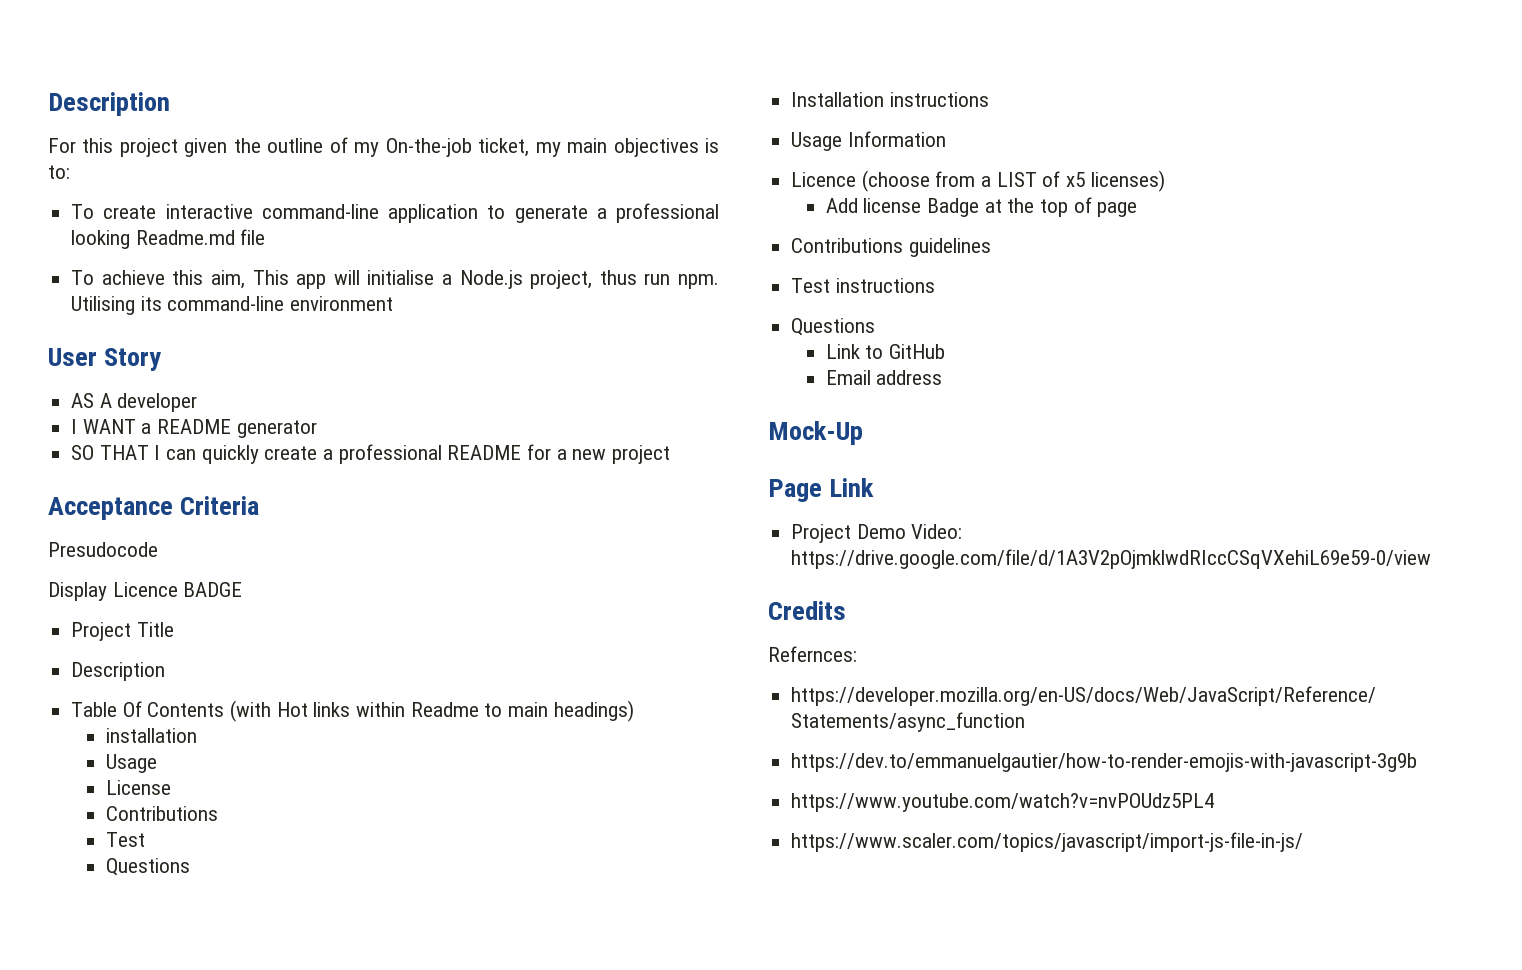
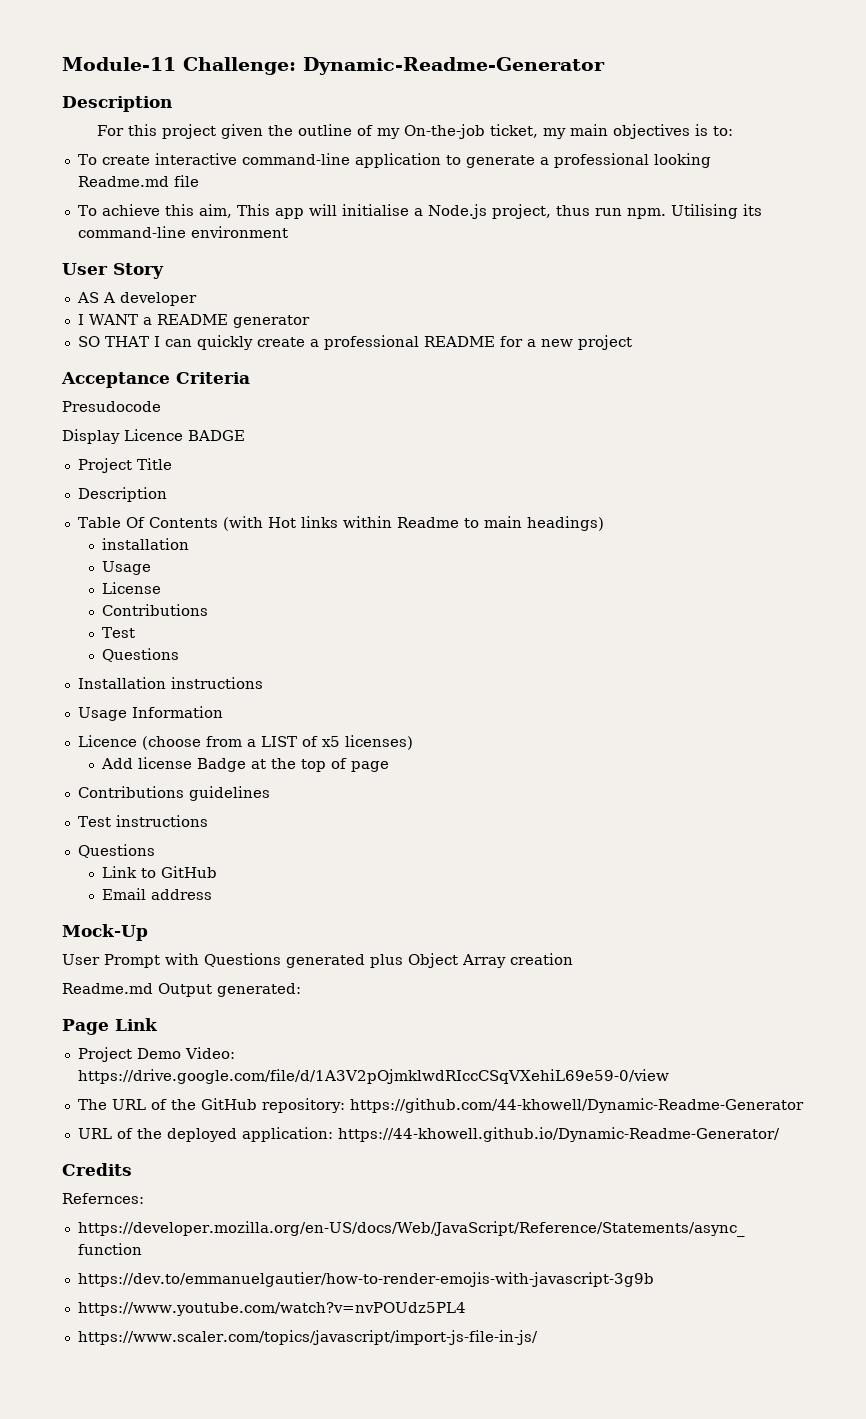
(48, 104) none -> [62,57,605,75] Module-11 Challenge: Dynamic-Readme-Generator //
(863, 433) none -> [62,953,573,968] [62,983,301,997] // User Prompt with Questions generated plus Object Array creation // Readme.md Output generated:
(1432, 559) none -> [77,1098,804,1113] [77,1127,780,1142] // The URL of the GitHub repository: https://github.com/44-khowell/Dynamic-Readme-Generator // URL of the deployed application: https://44-khowell.github.io/Dynamic-Readme-Generator/

